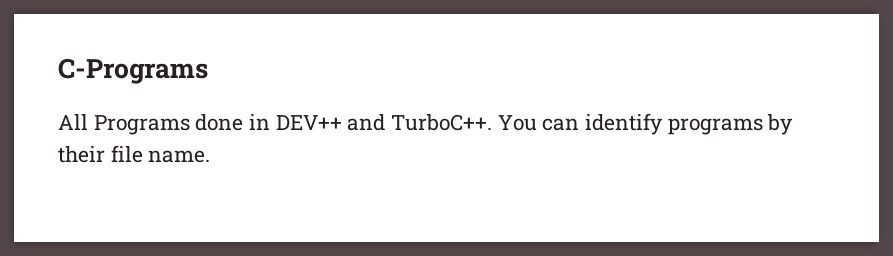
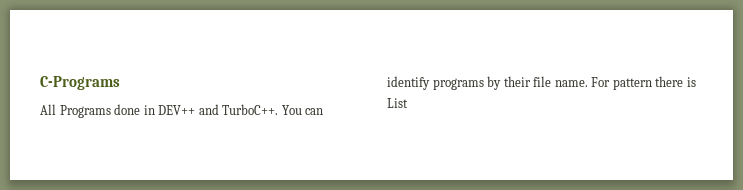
(211, 156) none -> [591,76,696,90] [387,98,408,108] For pattern there is List

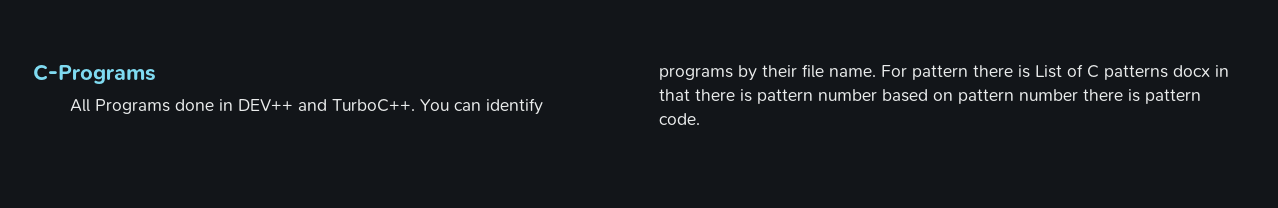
(408, 103) none -> [1067,64,1229,80] [659,89,1201,104] [659,113,700,125] of C patterns docx in that there is pattern number based on pattern number there is pattern code.

